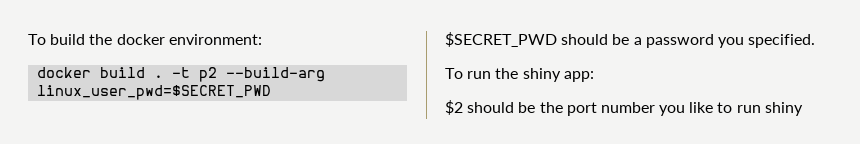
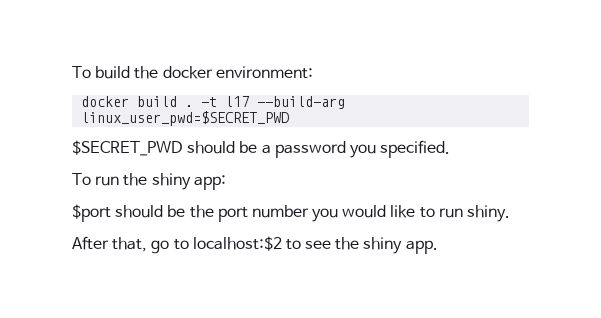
[199,67,218,82] p2 -> [225,96,250,107] l17
[445,100,463,115] $2 -> [72,204,111,222] $port
(686, 110) none -> [342,205,387,218] would
[764,102,803,116] shiny -> [467,205,511,222] [72,236,438,254] shiny. // After that, go to localhost:$2 to see the shiny app.

